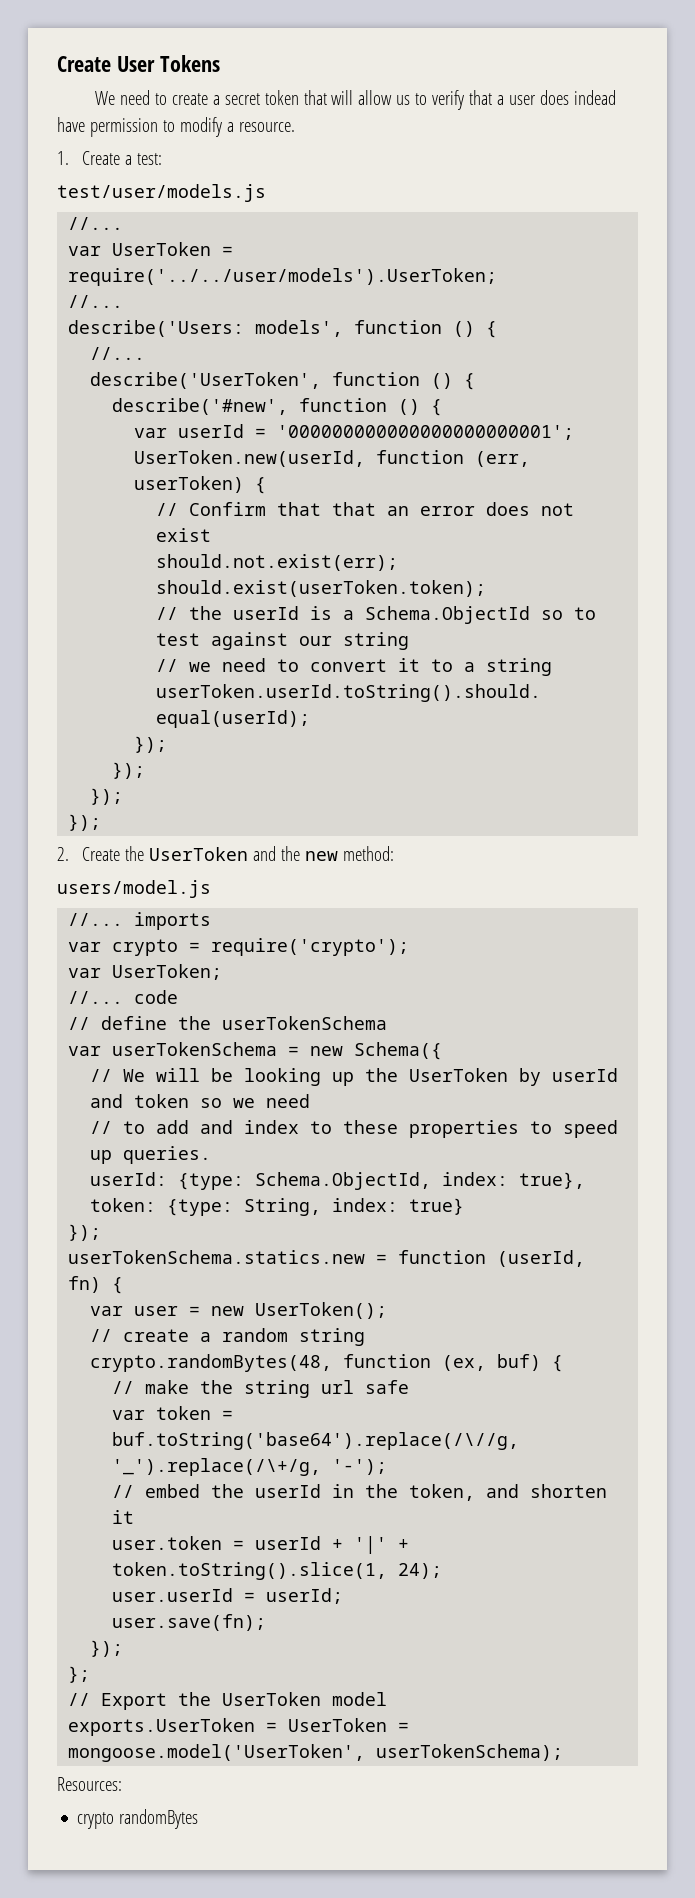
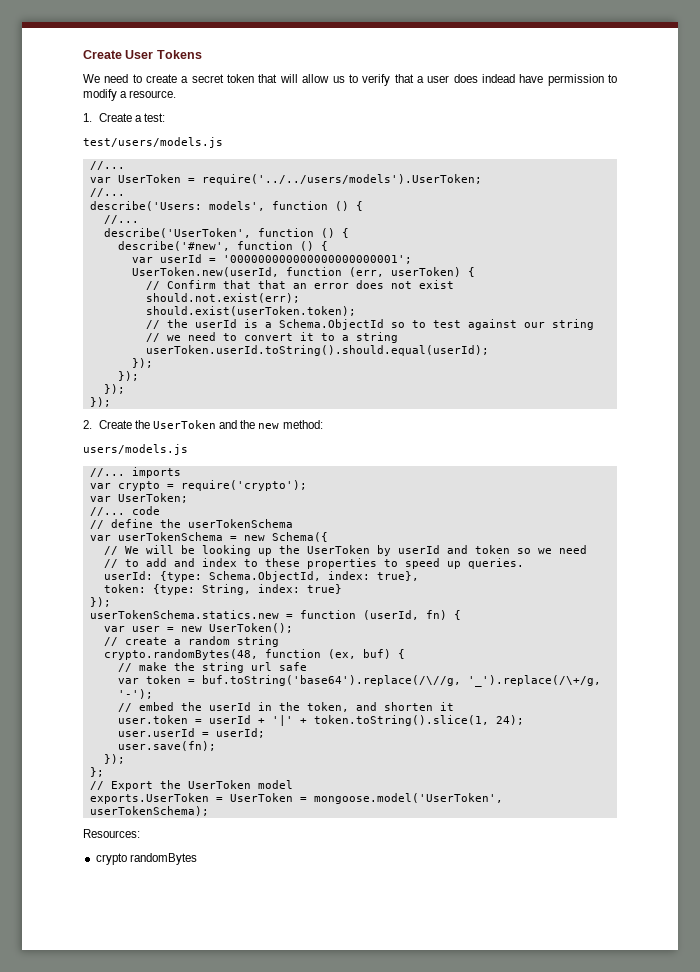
[57,184,266,202] test/user/models.js -> [83,137,223,148] test/users/models.js
[68,268,498,286] require('../../user/models').UserToken; -> [201,174,482,185] require('../../users/models').UserToken;
[57,880,211,898] users/model.js -> [83,444,188,455] users/models.js

